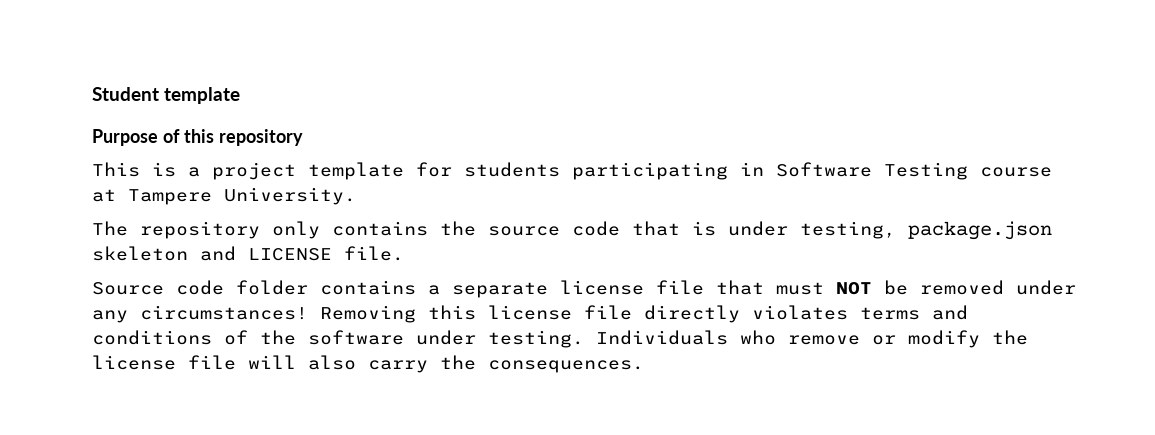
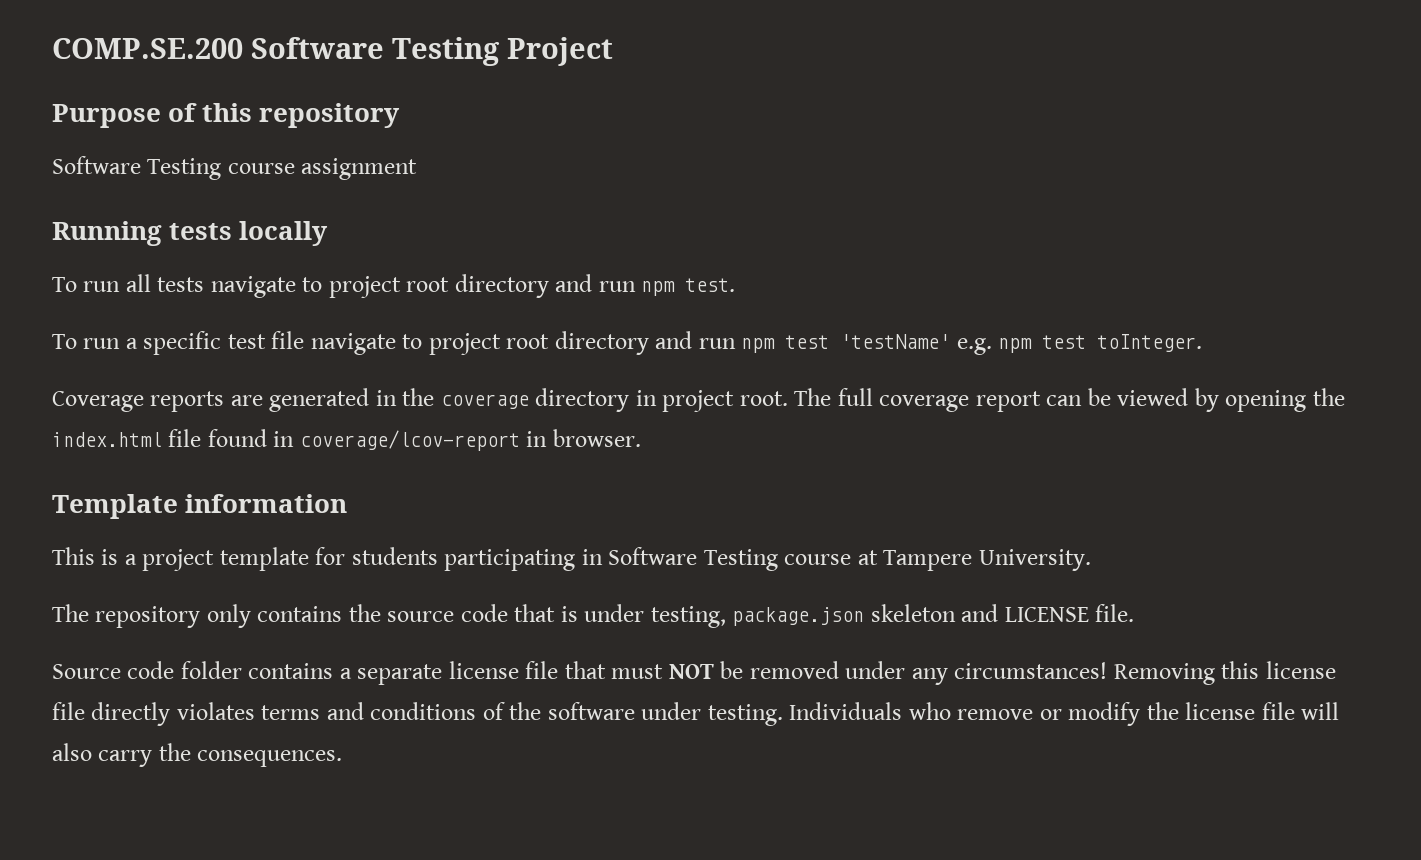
[92,87,241,104] Student template -> [52,37,613,66] COMP.SE.200 Software Testing Project
(303, 137) none -> [52,156,418,180] [52,221,329,246] [52,274,736,298] [52,331,1203,355] [52,388,1345,412] [52,429,641,451] [52,494,348,519] // Software Testing course assignment // Running tests locally // To run all tests navigate to project root directory and run npm test. // To run a specific test file navigate to project root directory and run npm test 'testName' e.g. npm test toInteger. // Coverage reports are generated in the coverage directory in project root. The full coverage report can be viewed by opening the index.html file found in coverage/lcov-report in browser. // Template information

